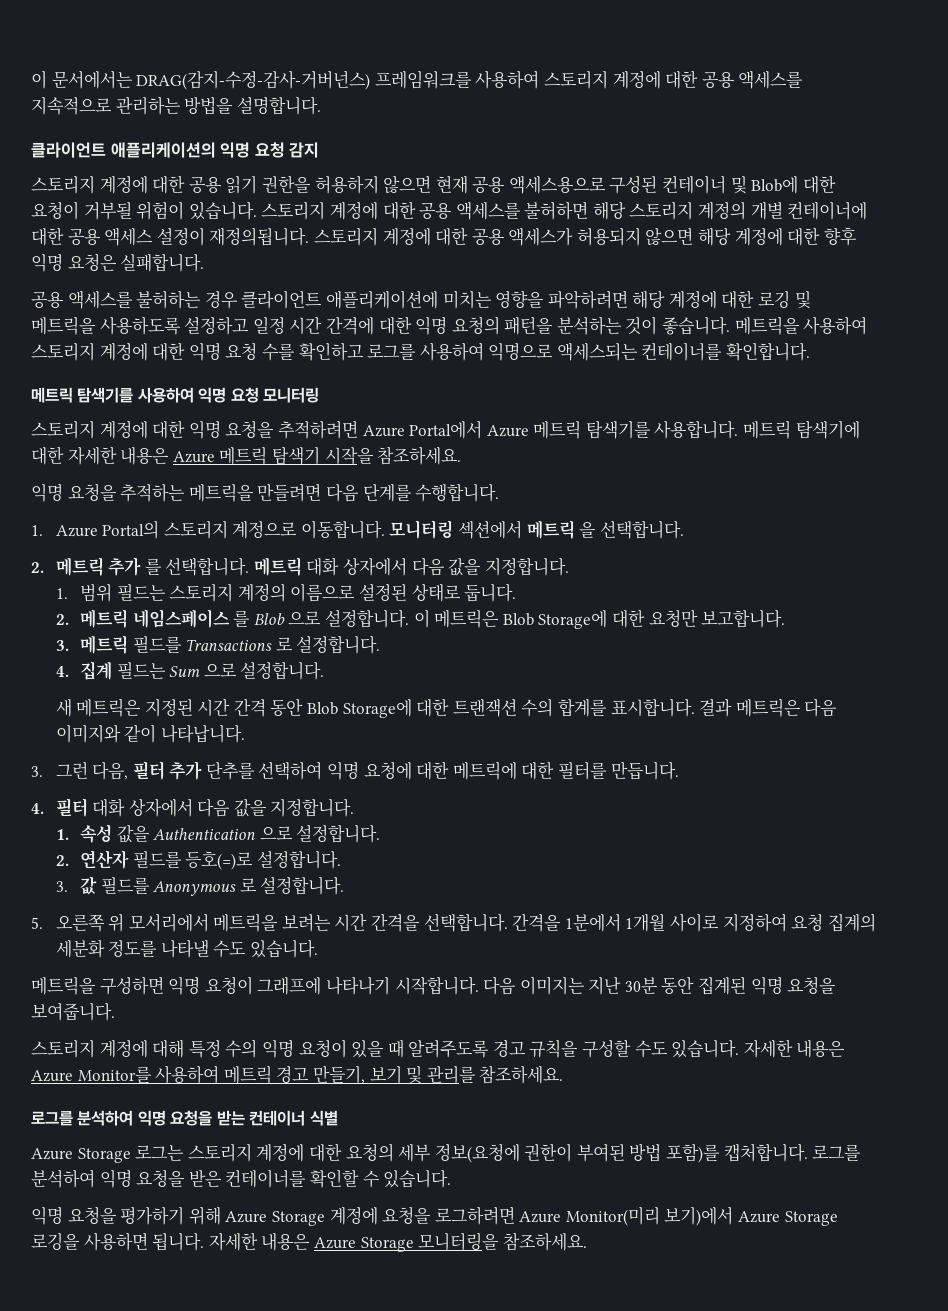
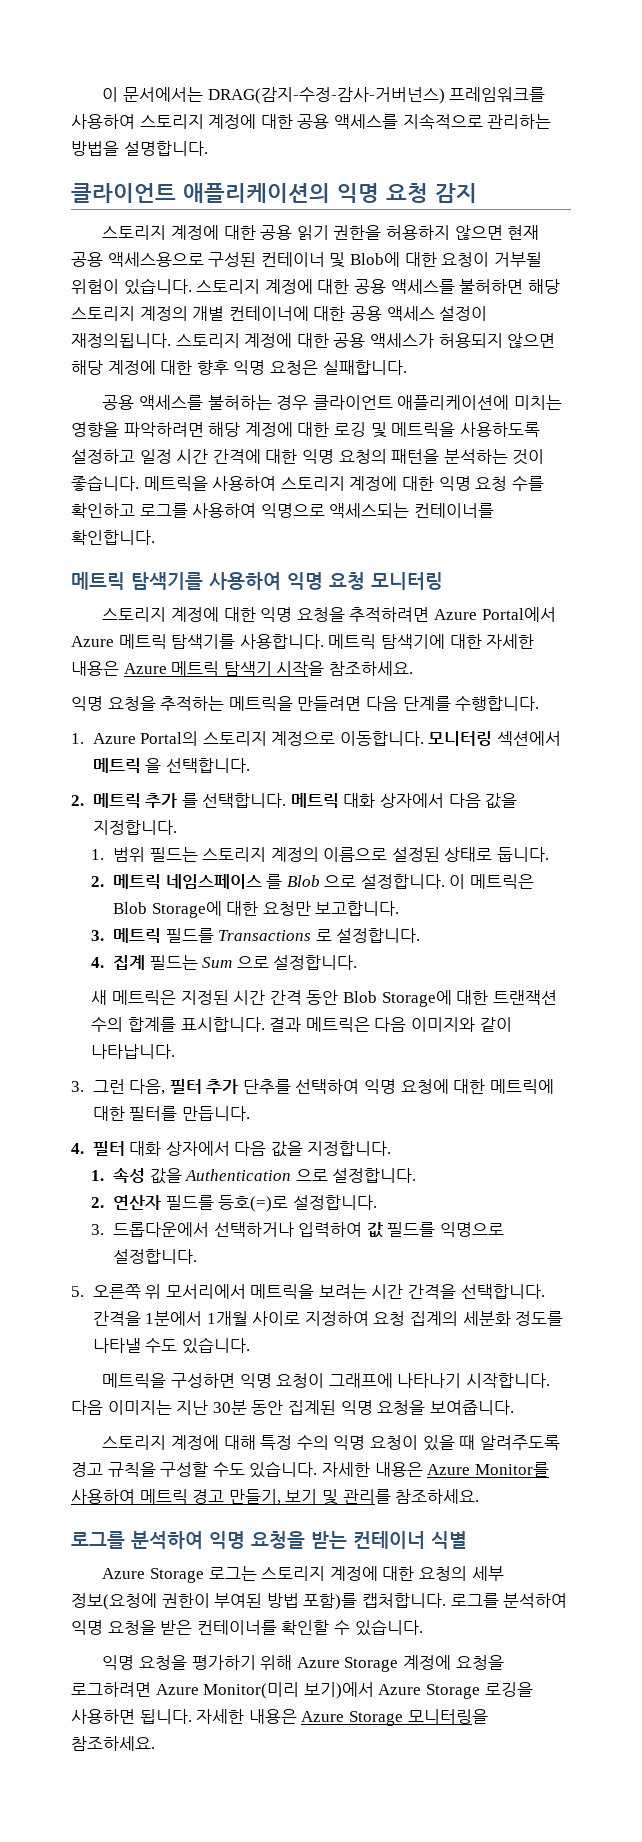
[80,876,257,896] 값 필드를 Anonymous 로 -> [112,1222,504,1238] 드롭다운에서 선택하거나 입력하여 값 필드를 익명으로

